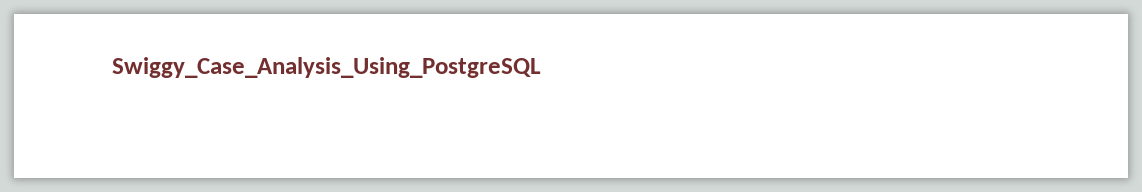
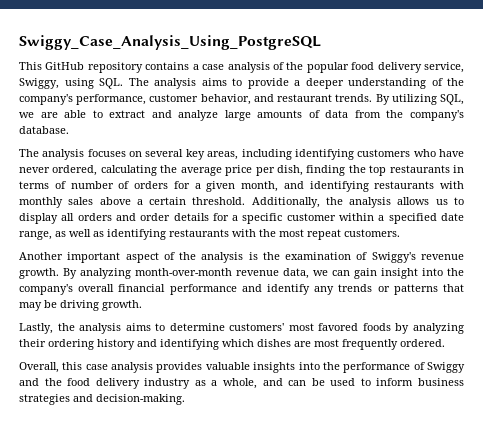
(541, 67) none -> [19,62,465,73] [19,78,464,89] [19,94,465,105] [19,110,465,121] [19,126,69,134] [19,149,465,160] [19,165,465,176] [19,181,464,192] [19,197,464,208] [19,213,465,224] [19,229,400,240] [19,252,464,263] [19,268,464,279] [19,284,464,295] [19,300,142,311] [19,323,465,334] [19,339,445,350] [19,362,466,373] [19,378,464,389] [19,394,185,405] // This GitHub repository contains a case analysis of the popular food delivery service, Swiggy, using SQL. The analysis aims to provide a deeper understanding of the company's performance, customer behavior, and restaurant trends. By utilizing SQL, we are able to extract and analyze large amounts of data from the company's database. // The analysis focuses on several key areas, including identifying customers who have never ordered, calculating the average price per dish, finding the top restaurants in terms of number of orders for a given month, and identifying restaurants with monthly sales above a certain threshold. Additionally, the analysis allows us to display all orders and order details for a specific customer within a specified date range, as well as identifying restaurants with the most repeat customers. // Another important aspect of the analysis is the examination of Swiggy's revenue growth. By analyzing month-over-month revenue data, we can gain insight into the company's overall financial performance and identify any trends or patterns that may be driving growth. // Lastly, the analysis aims to determine customers' most favored foods by analyzing their ordering history and identifying which dishes are most frequently ordered. // Overall, this case analysis provides valuable insights into the performance of Swiggy and the food delivery industry as a whole, and can be used to inform business strategies and decision-making.

